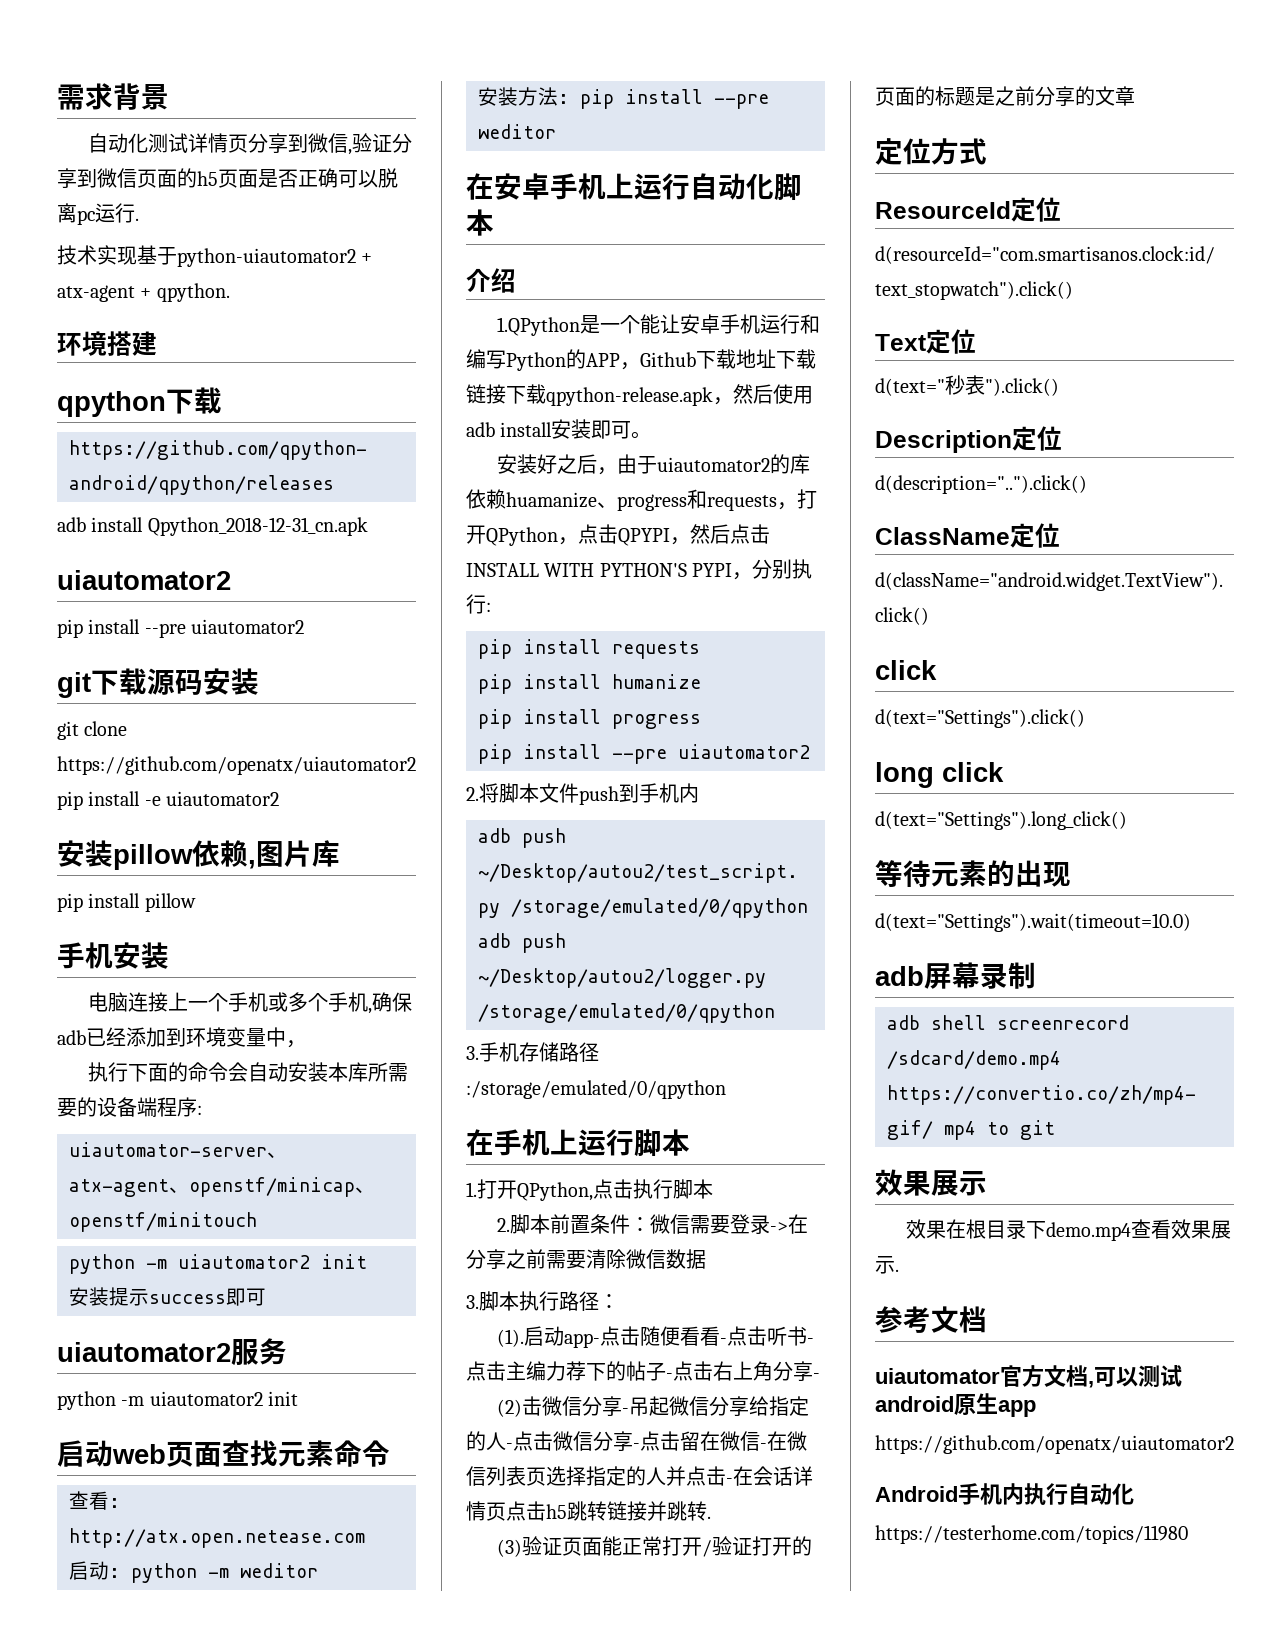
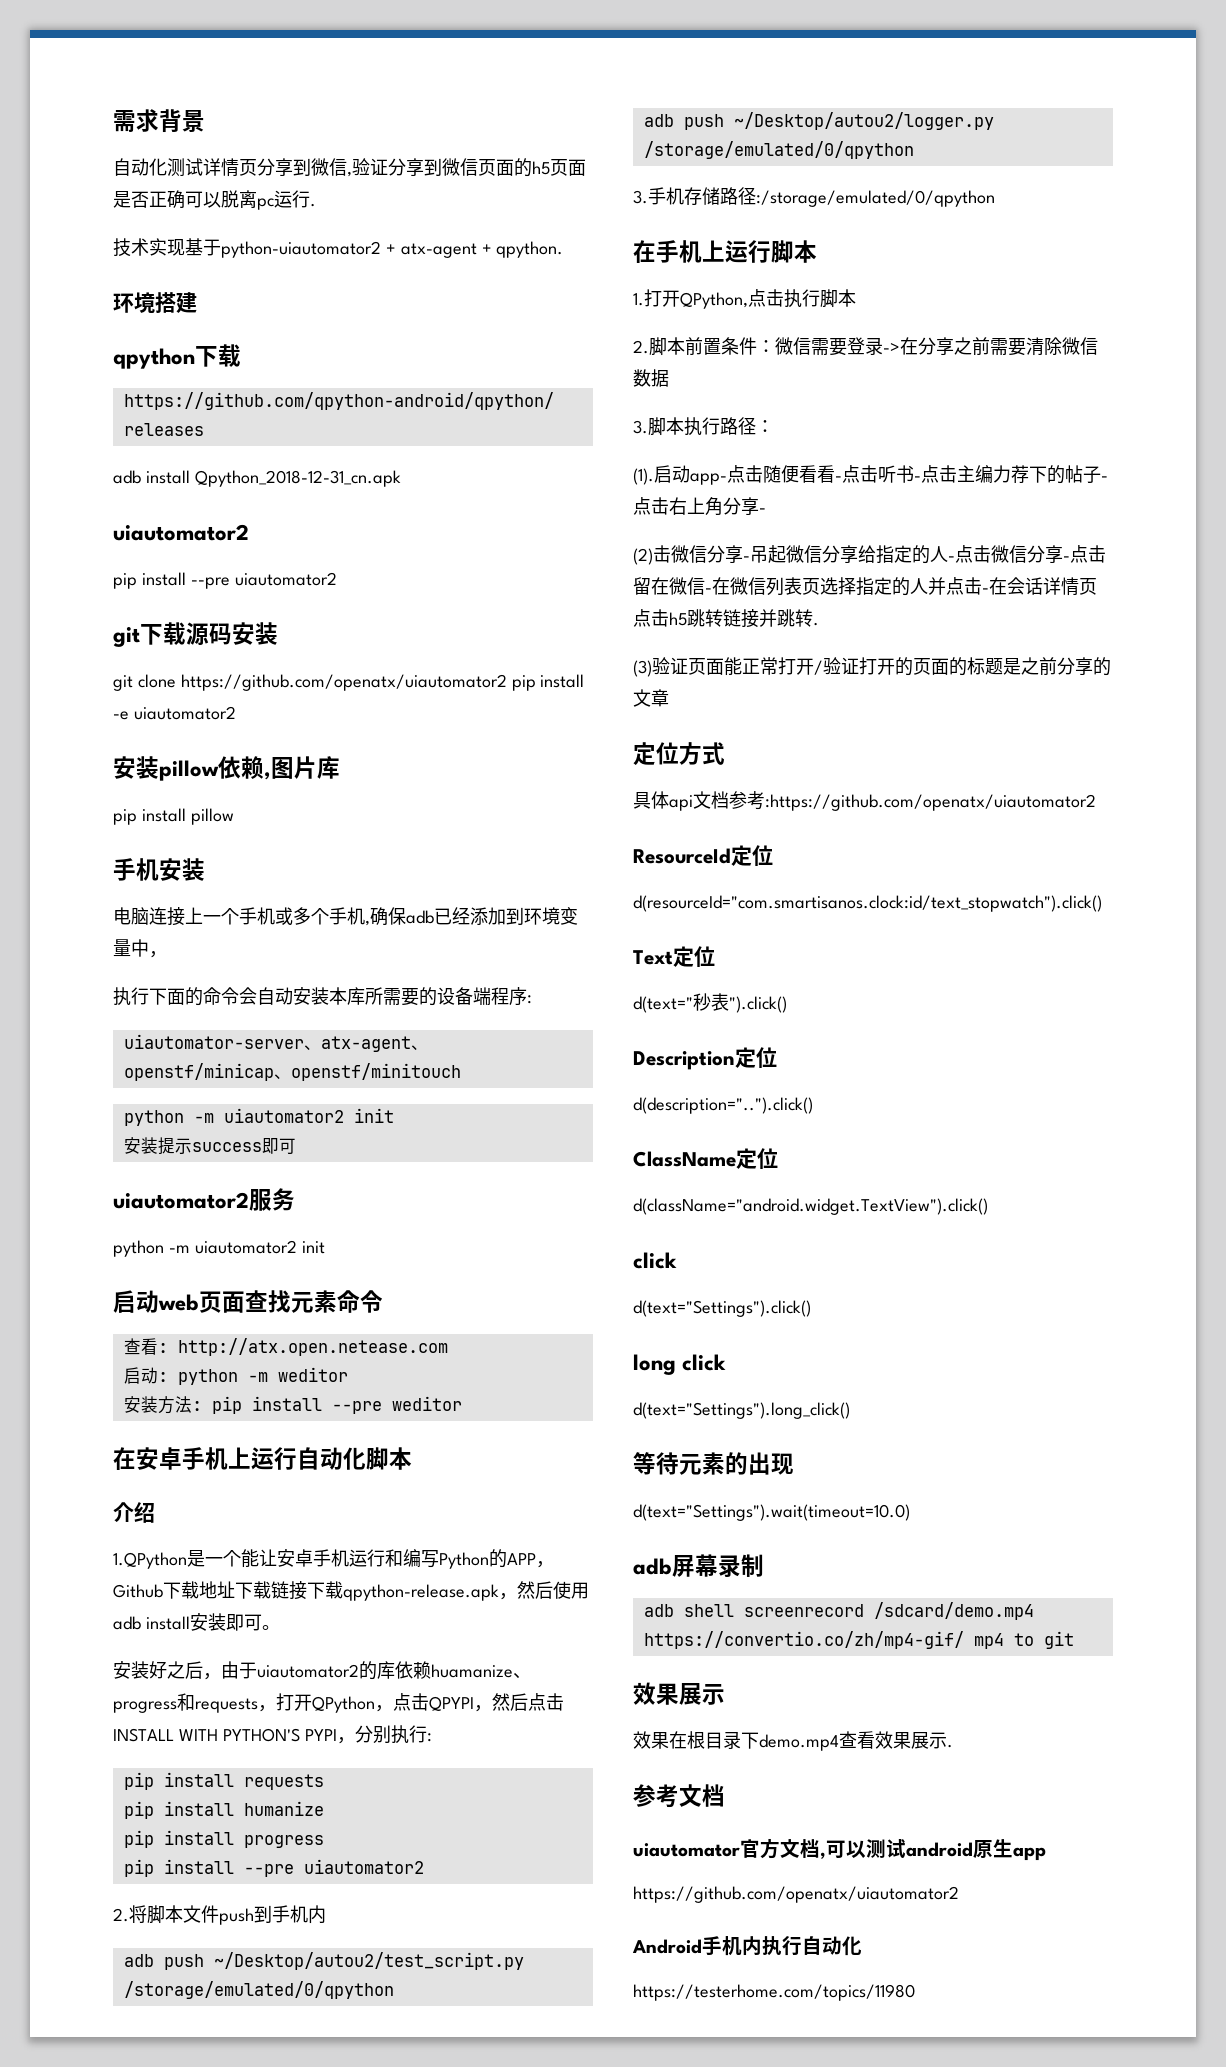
(987, 151) none -> [633,791,1096,811] // 具体api文档参考:https://github.com/openatx/uiautomator2

